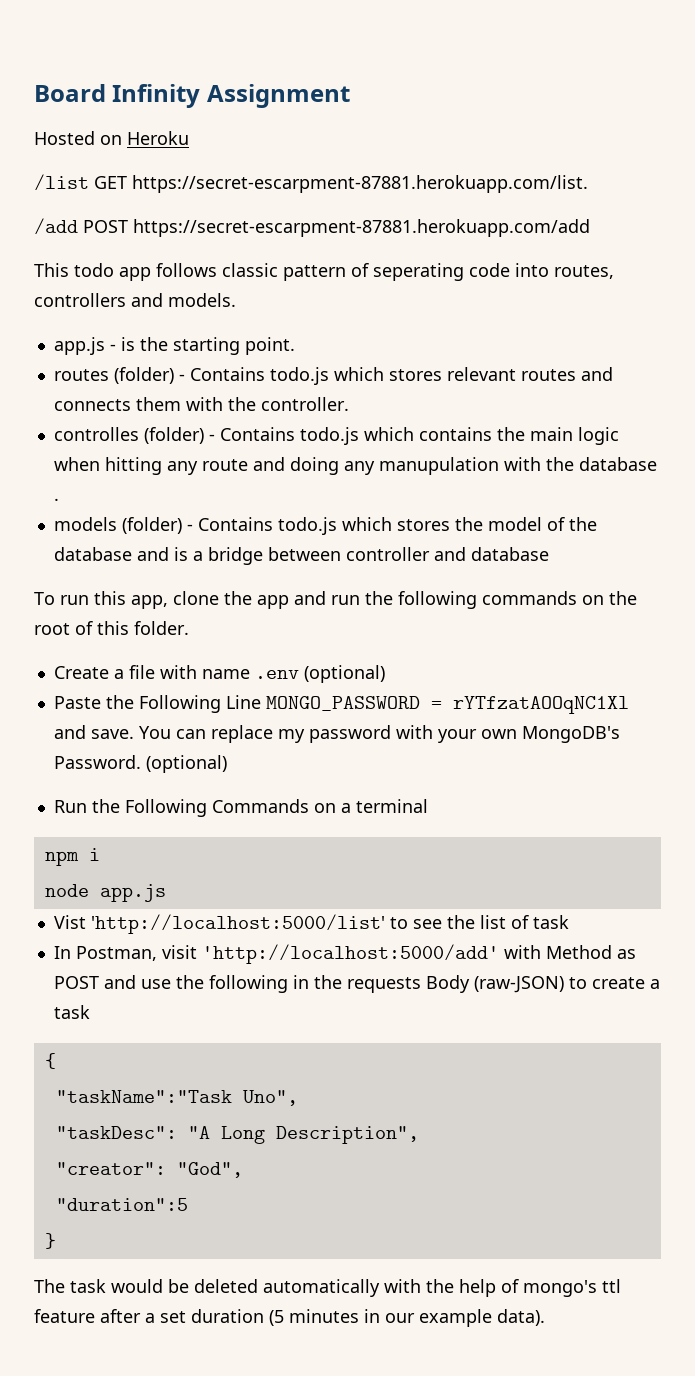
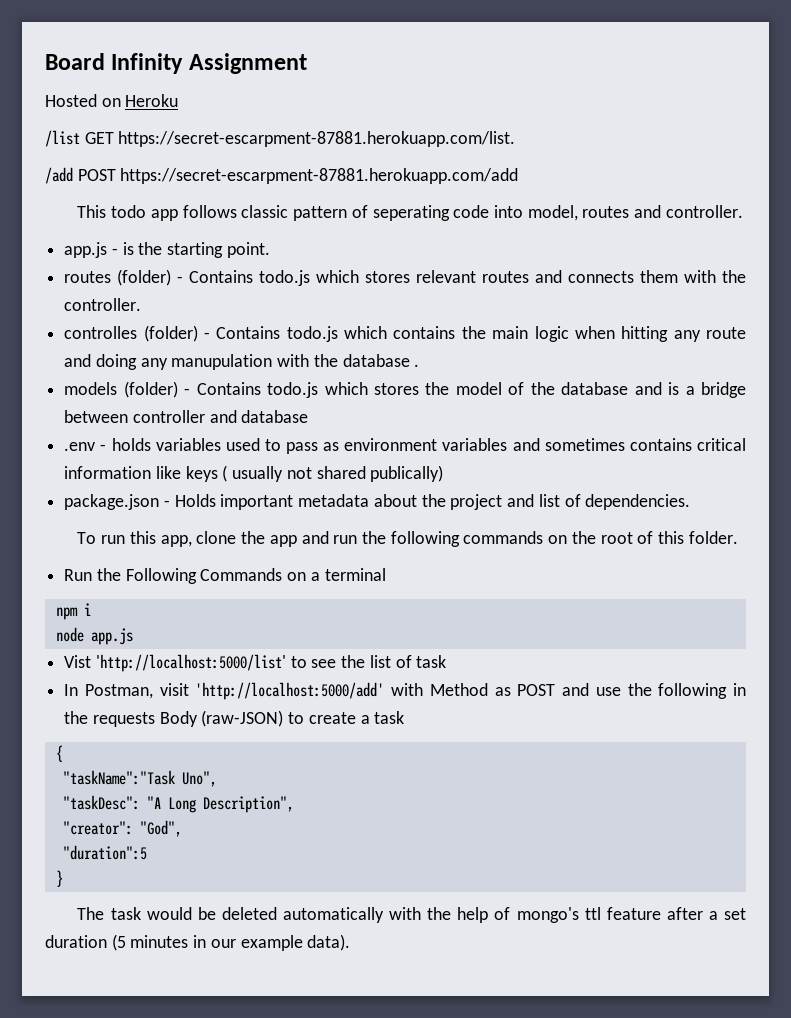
[554,265,614,279] [34,293,236,307] routes, controllers and models. -> [527,205,743,221] model, routes and controller.
(549, 554) none -> [64,438,747,454] [64,465,444,482] [64,494,691,510] // .env - holds variables used to pass as environment variables and sometimes contains critical information like keys ( usually not shared publically) // package.json - Holds important metadata about the project and list of dependencies.
[53,665,385,683] [53,695,629,714] [53,725,620,743] [53,755,227,773] // Create a file with name .env (optional) // Paste the Following Line MONGO_PASSWORD = rYTfzatAOOqNC1Xl and save. You can replace my password with your own MongoDB's Password. (optional) -> (738, 537) none

